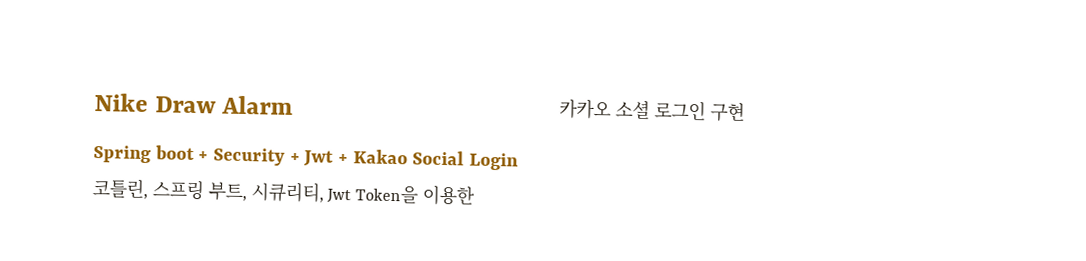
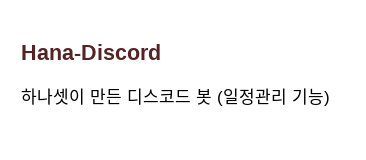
[94,92,294,115] [93,144,520,171] [92,178,476,206] [559,99,745,123] Nike Draw Alarm // Spring boot + Security + Jwt + Kakao Social Login // 코틀린, 스프링 부트, 시큐리티, Jwt Token을 이용한 카카오 소셜 로그인 구현 -> [21,44,161,60] [21,88,330,106] Hana-Discord // 하나셋이 만든 디스코드 봇 (일정관리 기능)

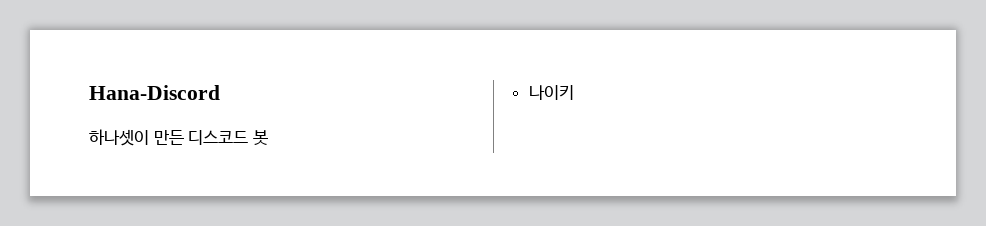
[217,88,330,106] (일정관리 기능) -> [528,85,574,100] // 나이키

